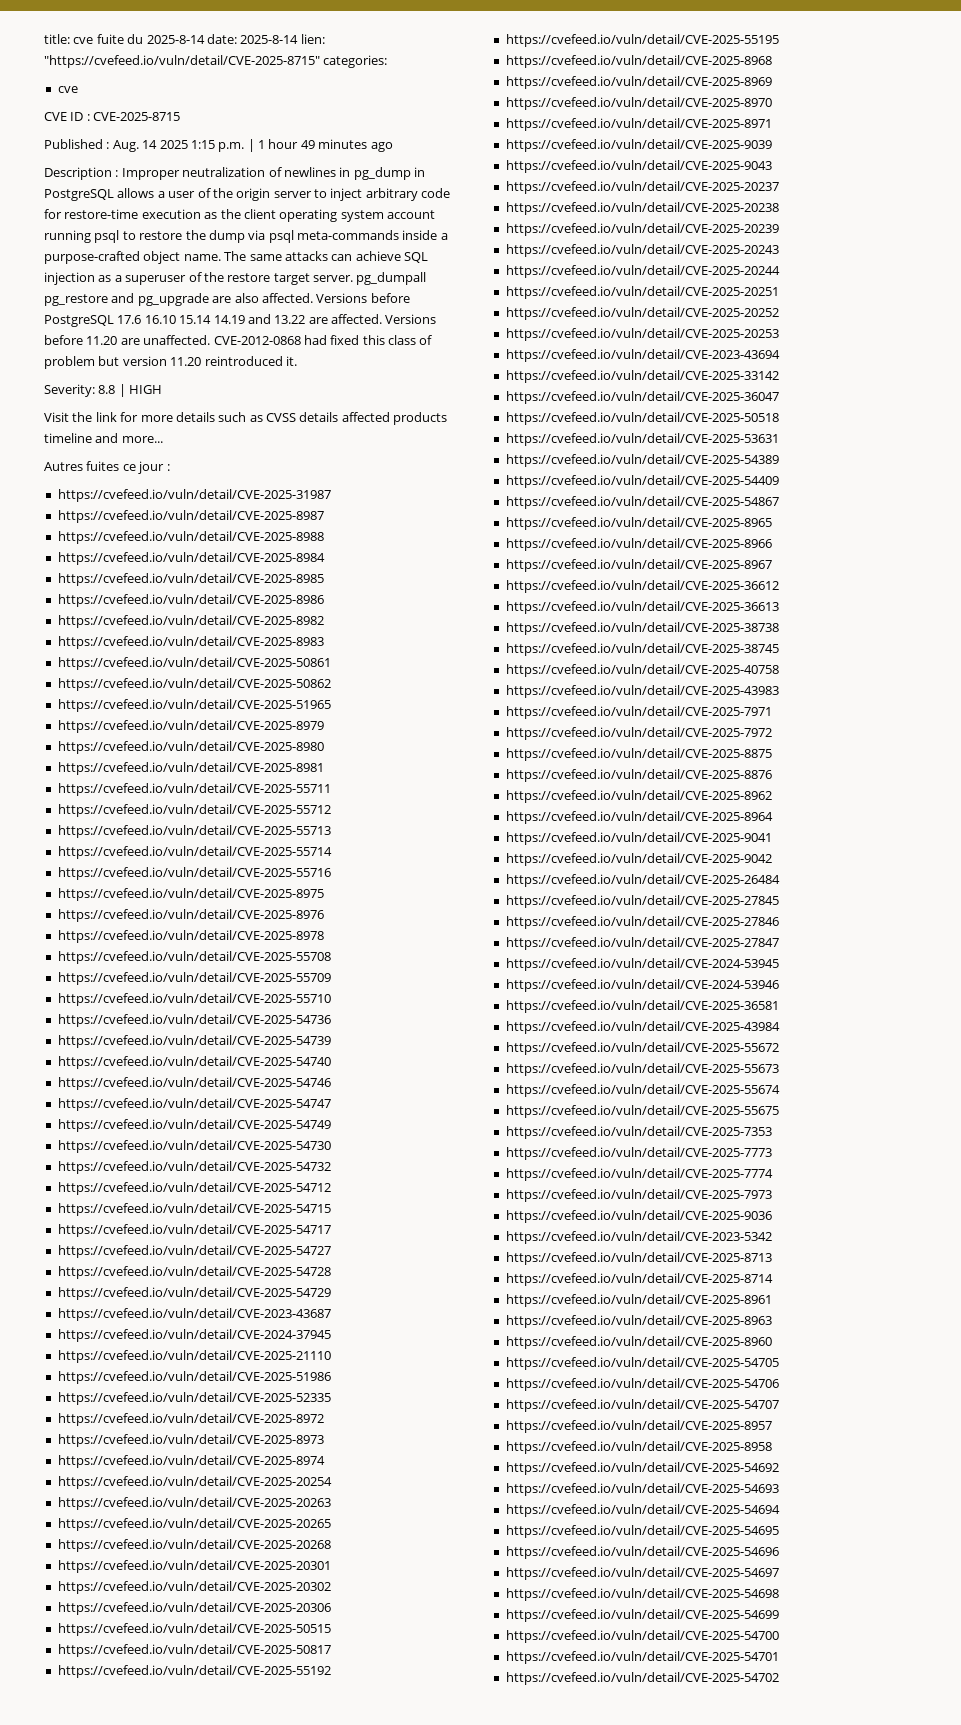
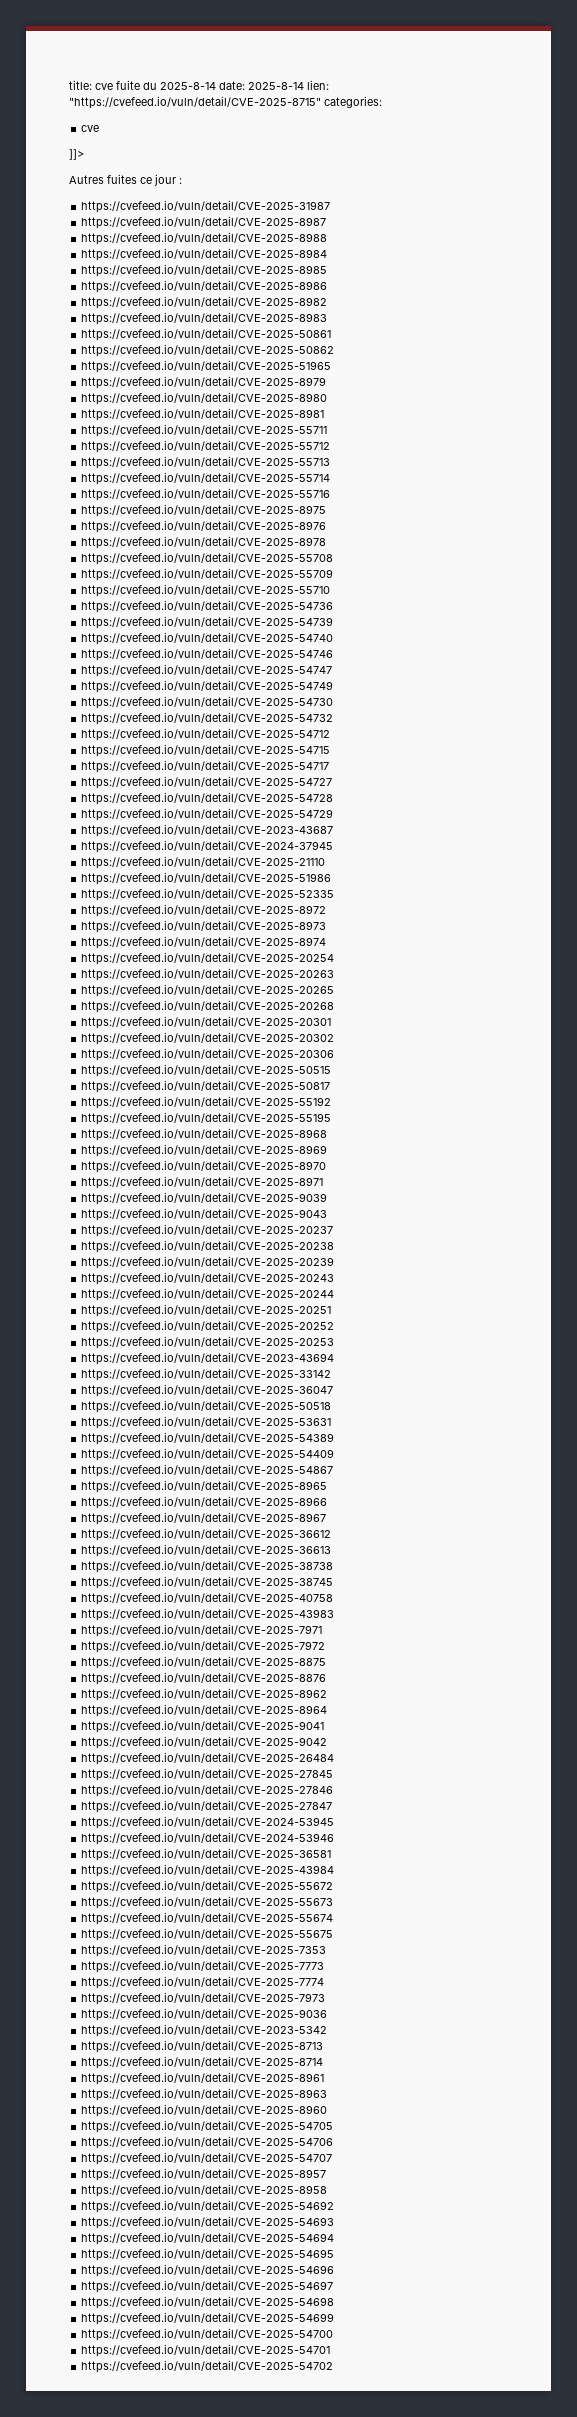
[44,112,181,121] [44,139,393,152] [44,167,425,180] [44,188,451,201] [44,209,435,222] [44,230,448,243] [44,251,428,264] [44,272,427,285] [44,293,410,306] [44,314,437,327] [44,335,433,345] [44,356,297,369] [44,384,163,397] [44,412,448,425] [44,433,163,443] CVE ID : CVE-2025-8715 // Published : Aug. 14 2025 1:15 p.m. | 1 hour 49 minutes ago // Description : Improper neutralization of newlines in pg_dump in PostgreSQL allows a user of the origin server to inject arbitrary code for restore-time execution as the client operating system account running psql to restore the dump via psql meta-commands inside a purpose-crafted object name. The same attacks can achieve SQL injection as a superuser of the restore target server. pg_dumpall pg_restore and pg_upgrade are also affected. Versions before PostgreSQL 17.6 16.10 15.14 14.19 and 13.22 are affected. Versions before 11.20 are unaffected. CVE-2012-0868 had fixed this class of problem but version 11.20 reintroduced it. // Severity: 8.8 | HIGH // Visit the link for more details such as CVSS details affected products timeline and more... -> [69,149,84,160] ]]>

